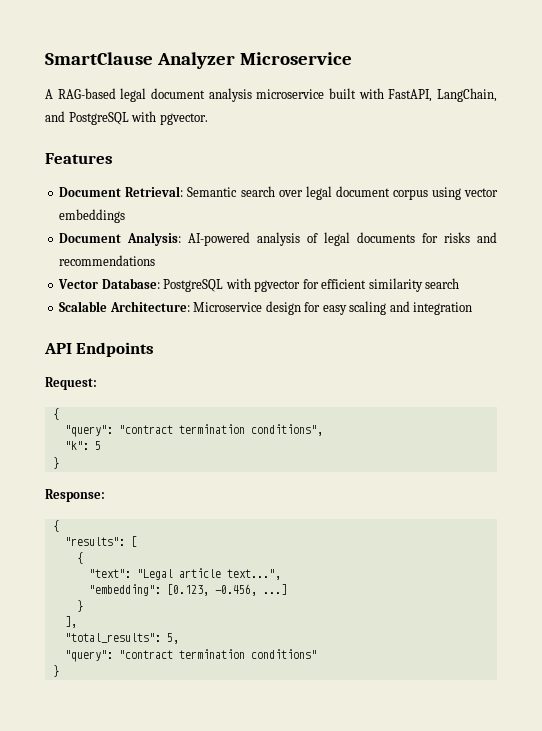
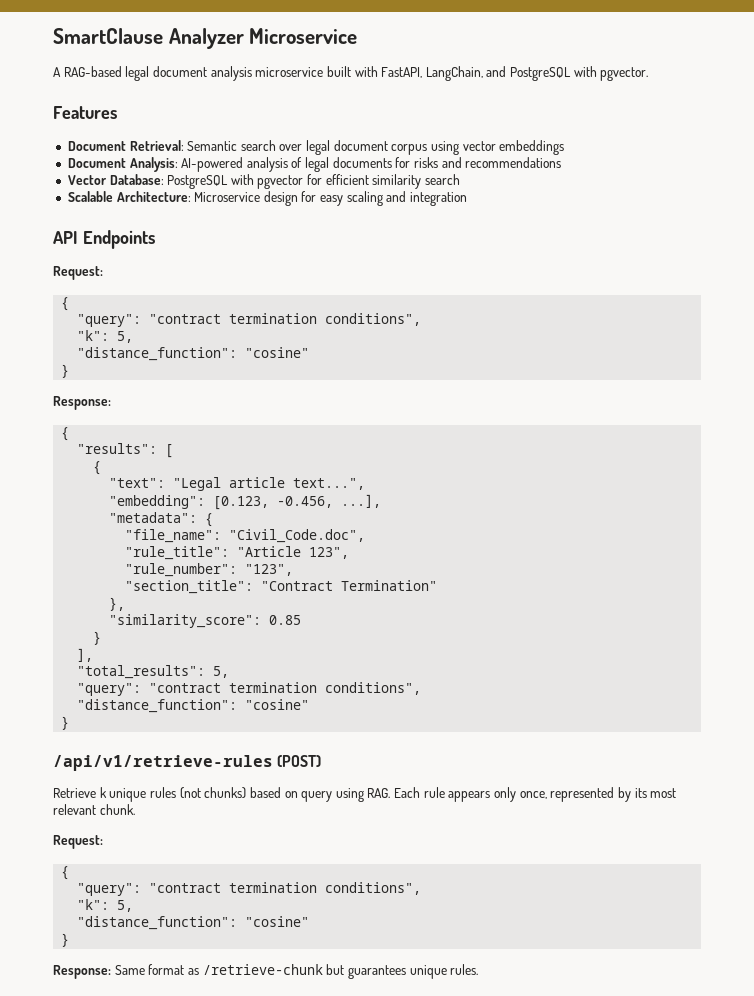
[94,441,101,450] 5 -> [117,331,134,343] [77,347,310,361] 5, // "distance_function": "cosine"
[262,584,287,595] ...] -> [341,494,382,508] [109,512,214,527] [125,529,366,543] [125,546,350,560] [125,563,294,577] [125,580,438,594] [109,597,126,611] [109,614,302,628] ...], // "metadata": { // "file_name": "Civil_Code.doc", // "rule_title": "Article 123", // "rule_number": "123", // "section_title": "Contract Termination" // }, // "similarity_score": 0.85
[250,649,317,659] [52,665,59,677] conditions" // } -> [325,682,422,695] [77,699,310,713] [61,716,70,730] [53,755,322,771] [53,787,677,802] [53,804,135,815] [53,835,103,849] [61,866,70,880] [77,882,422,896] [77,899,134,912] [77,916,310,930] [61,933,70,947] [53,964,479,979] conditions", // "distance_function": "cosine" // } // /api/v1/retrieve-rules (POST) // Retrieve k unique rules (not chunks) based on query using RAG. Each rule appears only once, represented by its most relevant chunk. // Request: // { // "query": "contract termination conditions", // "k": 5, // "distance_function": "cosine" // } // Response: Same format as /retrieve-chunk but guarantees unique rules.

